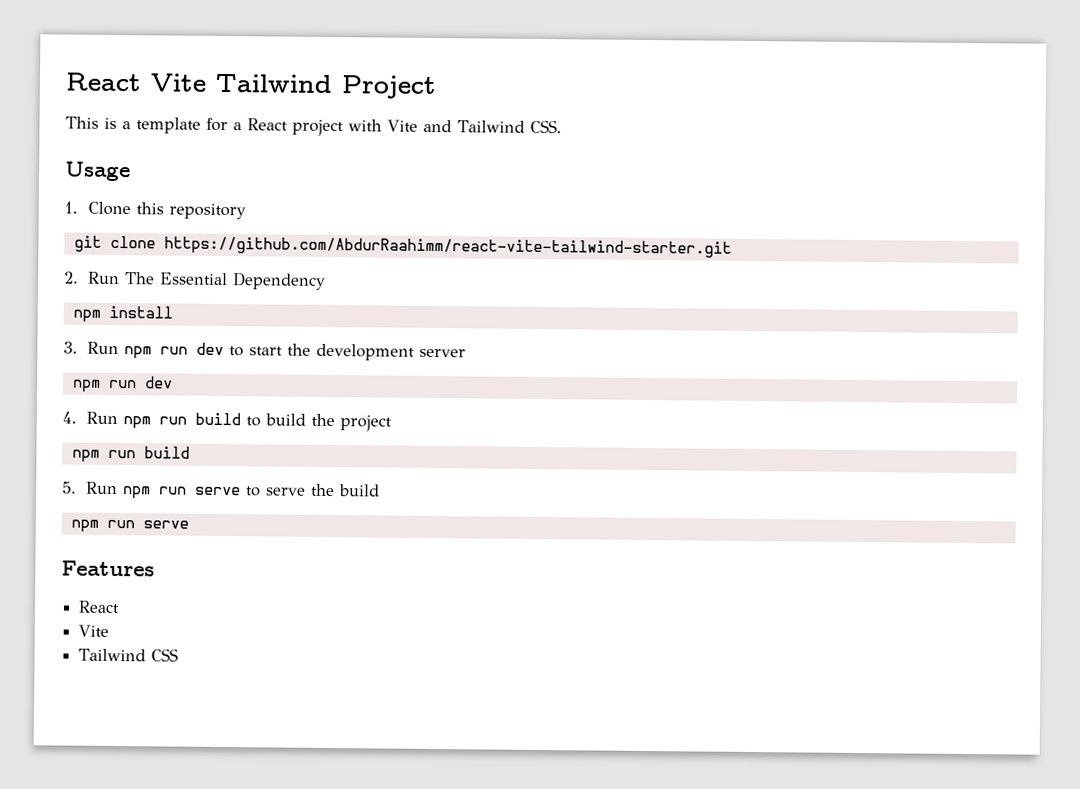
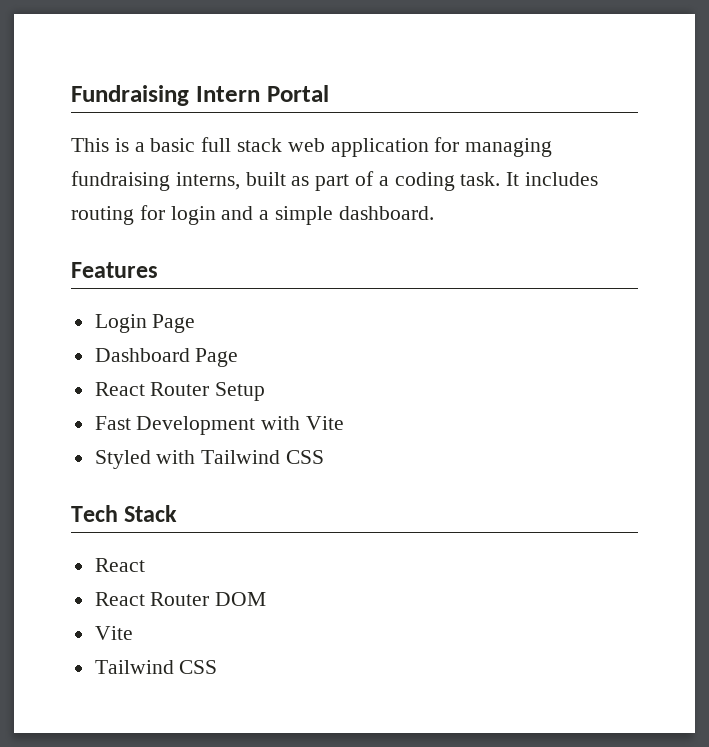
[65,72,436,100] React Vite Tailwind Project -> [71,85,329,106] Fundraising Intern Portal
[136,117,562,137] [64,161,131,182] [64,201,247,220] [73,235,732,258] [64,271,327,290] [72,305,173,322] [63,341,467,361] [72,376,173,392] [62,411,393,432] [71,446,190,462] [62,481,381,499] [70,519,189,532] [61,560,155,577] [78,600,121,614] template for a React project with Vite and Tailwind CSS. // Usage // 1. Clone this repository // git clone https://github.com/AbdurRaahimm/react-vite-tailwind-starter.git // 2. Run The Essential Dependency // npm install // 3. Run npm run dev to start the development server // npm run dev // 4. Run npm run build to build the project // npm run build // 5. Run npm run serve to serve the build // npm run serve // Features // React -> [150,137,553,157] [71,171,599,191] [71,205,434,225] [71,262,158,278] [94,314,196,333] [94,348,239,367] [94,382,266,401] [94,416,345,435] [94,450,325,469] [71,505,178,522] [94,558,145,572] [94,592,267,606] basic full stack web application for managing fundraising interns, built as part of a coding task. It includes routing for login and a simple dashboard. // Features // Login Page // Dashboard Page // React Router Setup // Fast Development with Vite // Styled with Tailwind CSS // Tech Stack // React // React Router DOM

